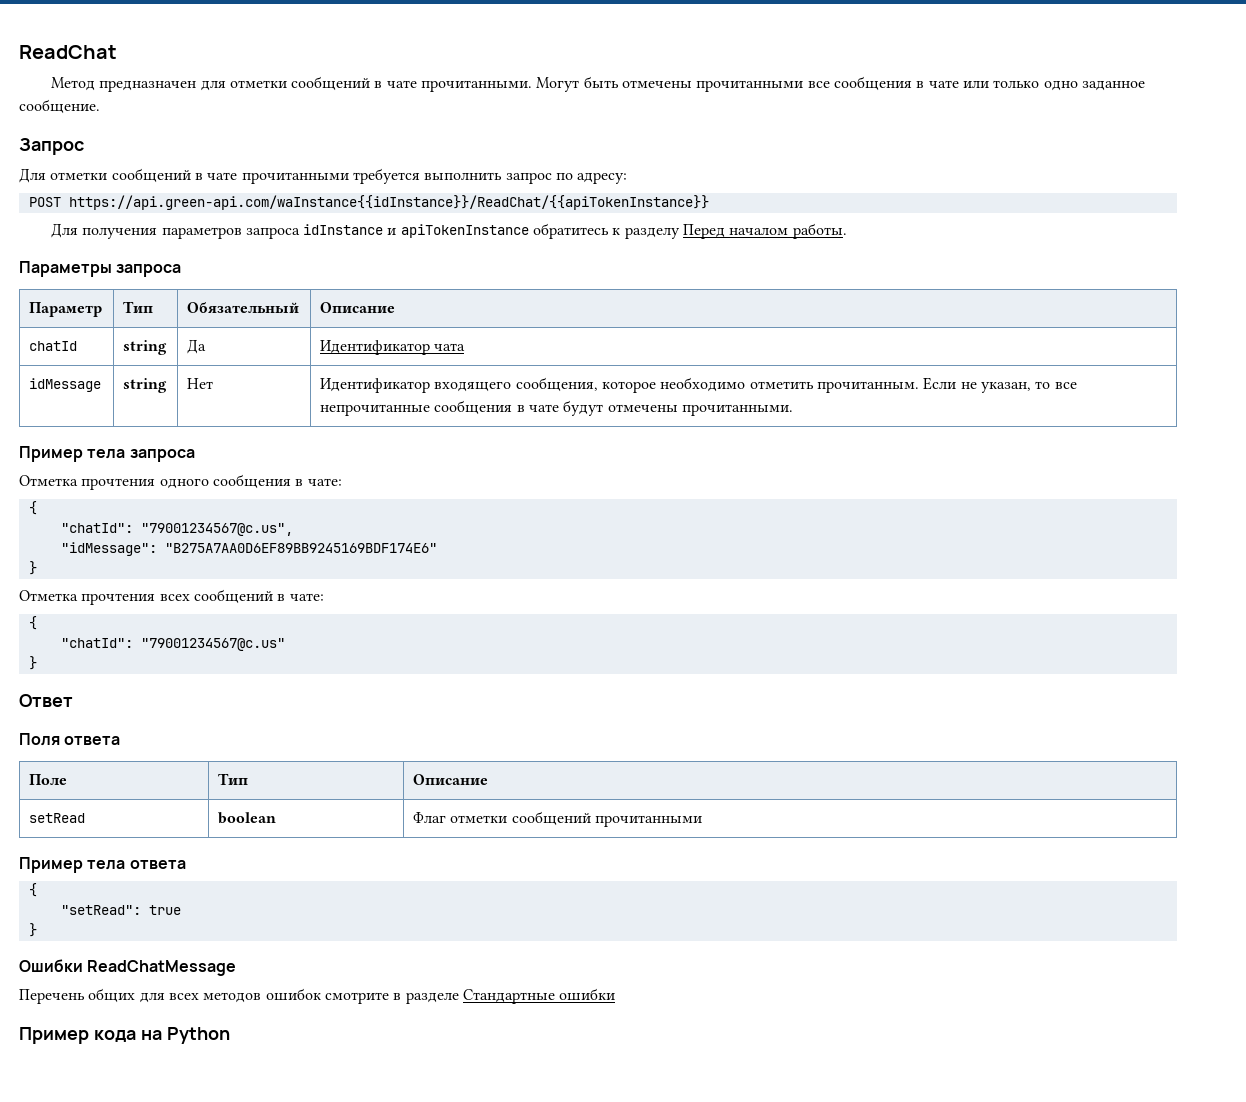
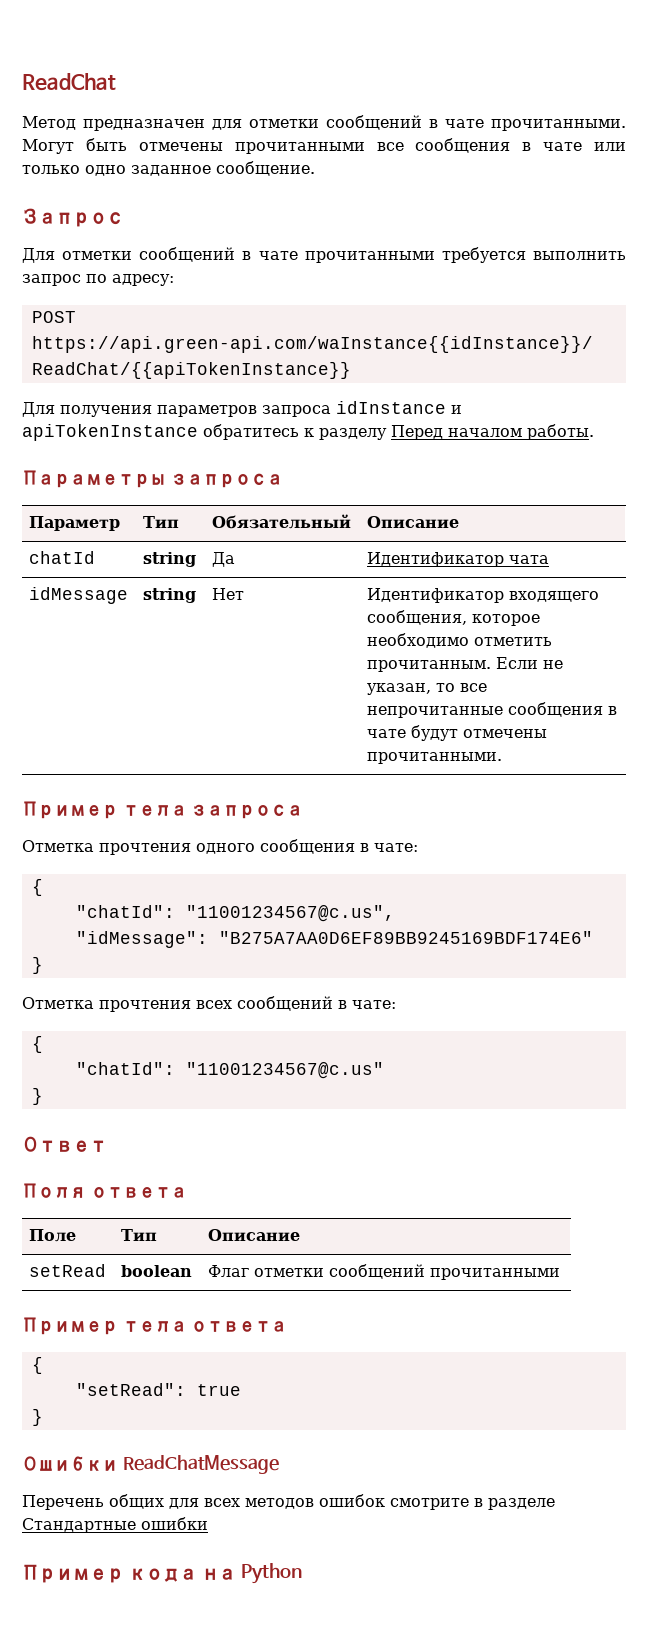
[140,523,293,536] "79001234567@c.us", -> [185,905,395,922] "11001234567@c.us",
[140,638,285,651] "79001234567@c.us" -> [185,1062,384,1079] "11001234567@c.us"

